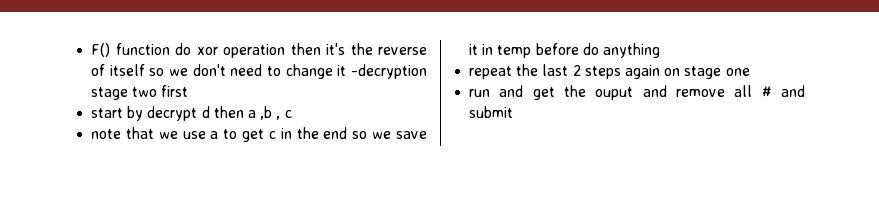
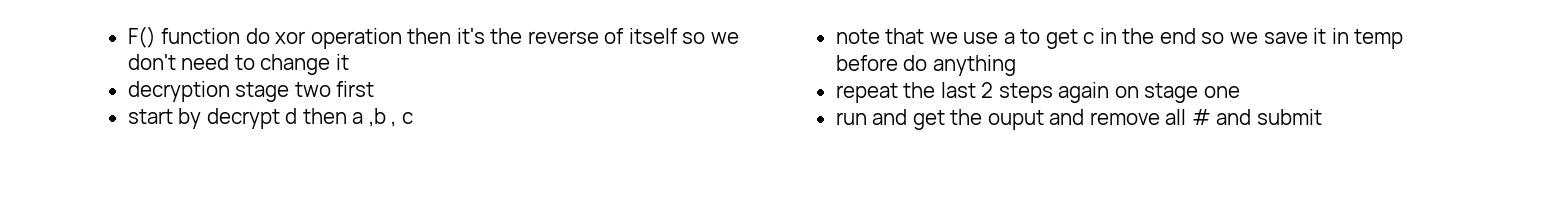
[350,64,427,79] -decryption -> [127,81,230,102] // decryption

